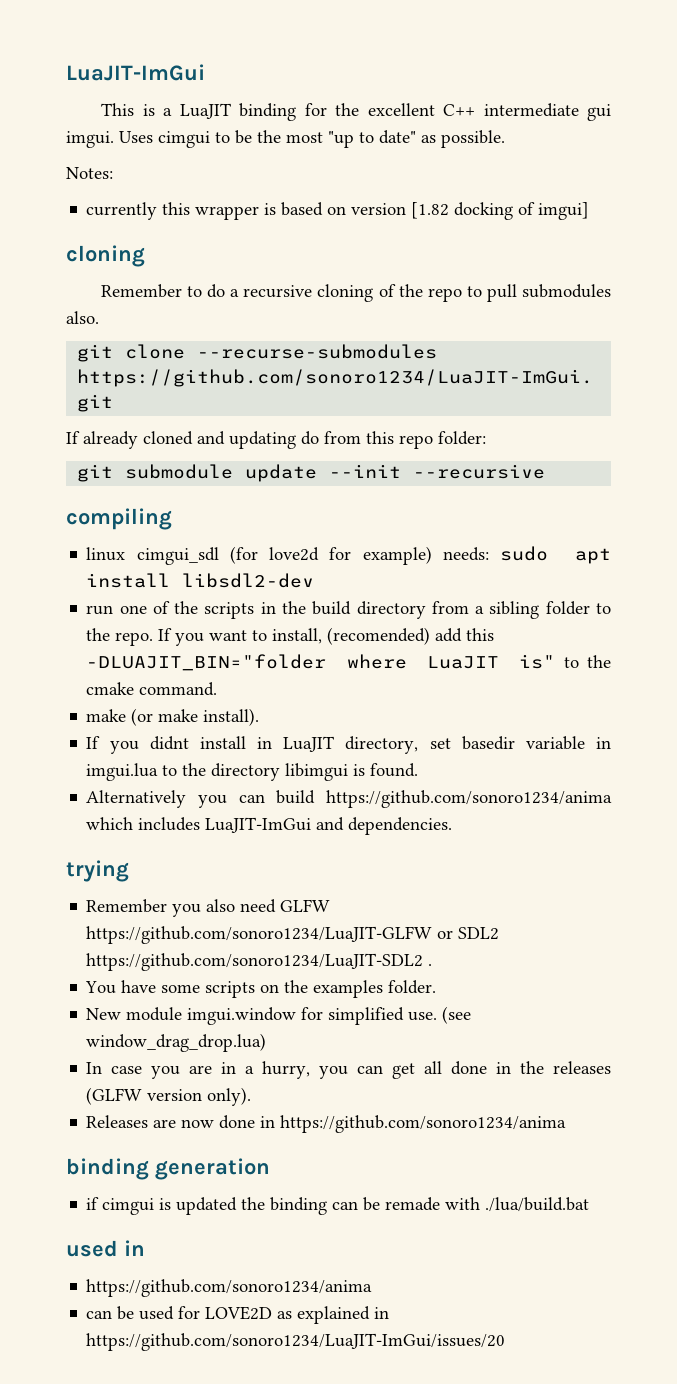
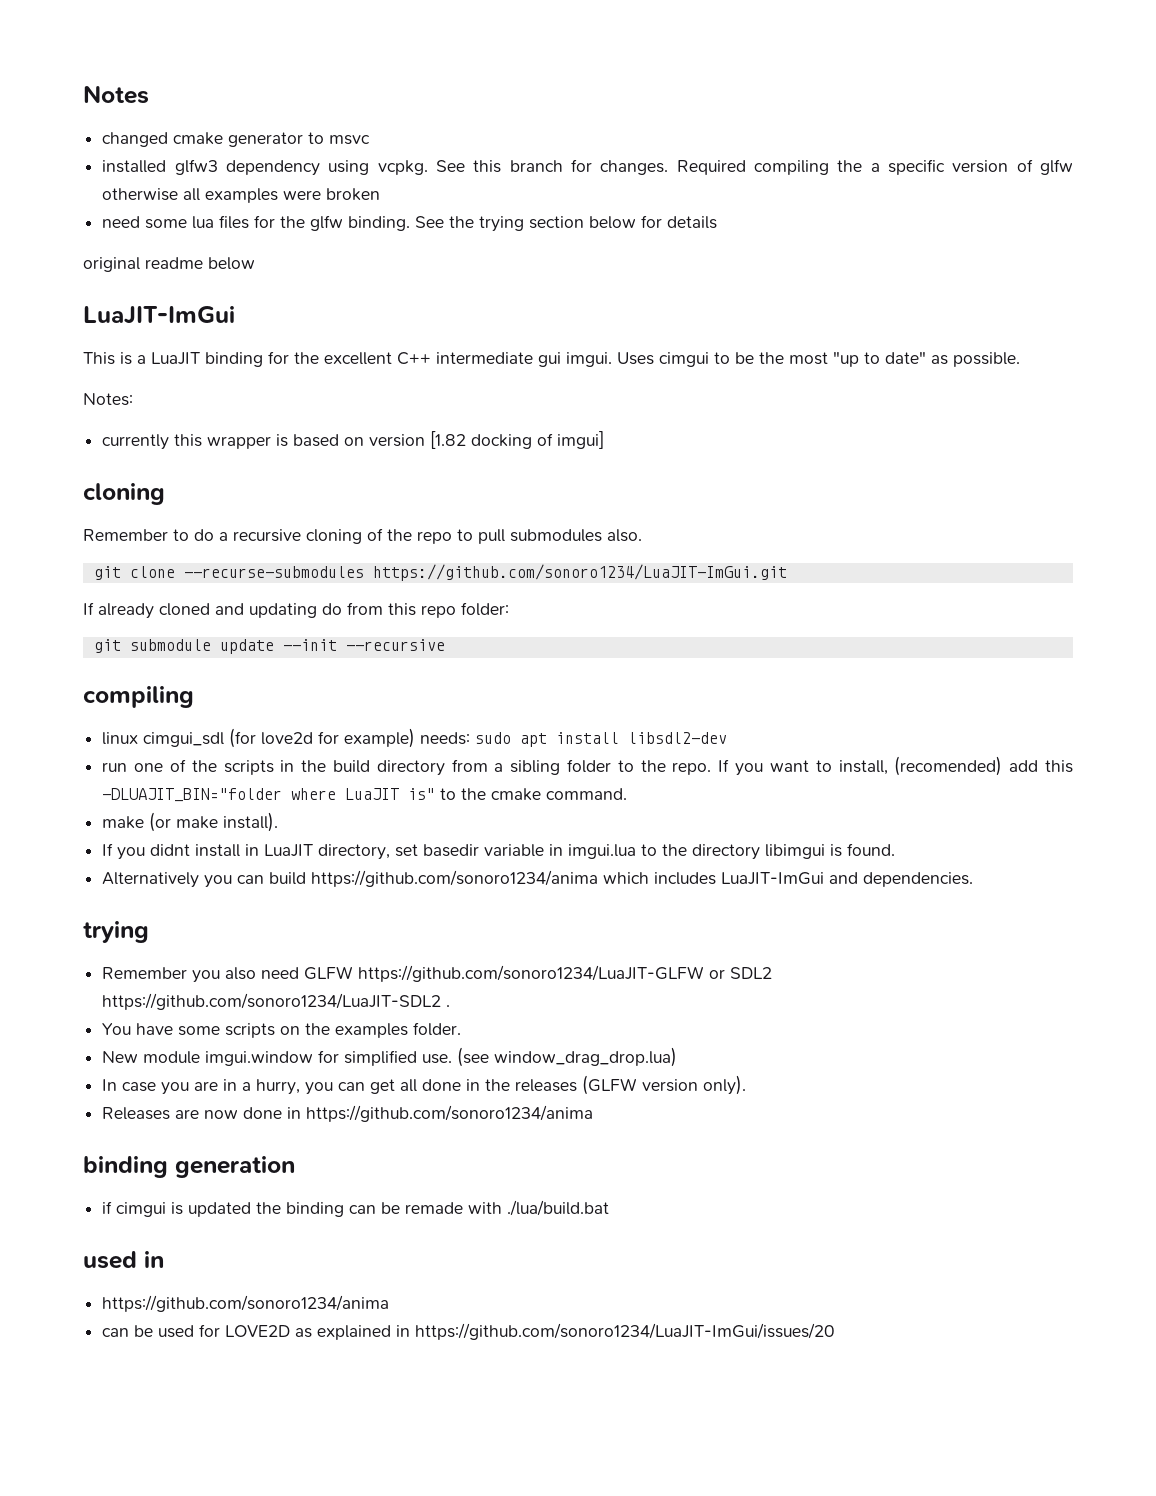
(66, 72) none -> [83,85,149,104] [102,132,371,147] [102,159,1073,176] [102,188,381,203] [102,215,718,232] [83,257,255,272] Notes // changed cmake generator to msvc // installed glfw3 dependency using vcpkg. See this branch for changes. Required compiling the a specific version of glfw otherwise all examples were broken // need some lua files for the glfw binding. See the trying section below for details // original readme below //

